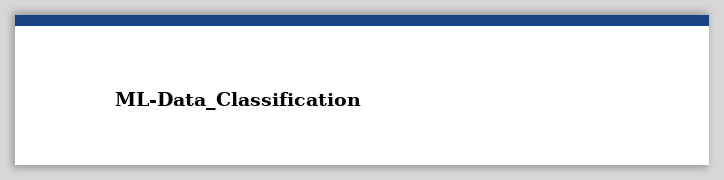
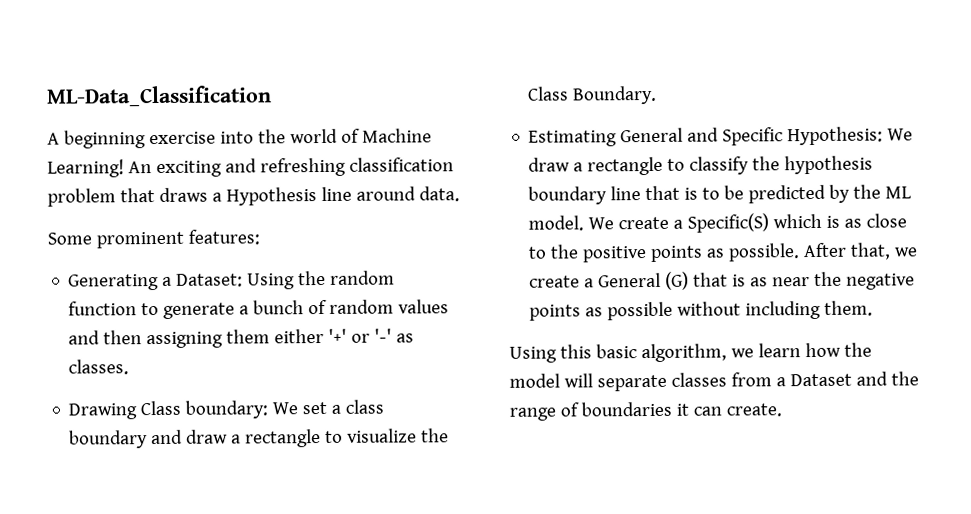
(361, 101) none -> [47,128,432,149] [47,157,454,178] [47,186,460,207] [47,229,260,249] [68,270,396,291] [68,299,450,319] [68,328,415,349] [68,359,130,375] [68,399,385,420] [69,428,450,449] [527,85,658,105] [528,126,914,147] [528,155,874,176] [528,184,912,205] [528,213,908,233] [528,242,919,263] [529,271,916,290] [529,300,874,321] [509,342,872,363] [509,371,919,392] [509,401,782,421] // A beginning exercise into the world of Machine Learning! An exciting and refreshing classification problem that draws a Hypothesis line around data. // Some prominent features: // Generating a Dataset: Using the random function to generate a bunch of random values and then assigning them either '+' or '-' as classes. // Drawing Class boundary: We set a class boundary and draw a rectangle to visualize the Class Boundary. // Estimating General and Specific Hypothesis: We draw a rectangle to classify the hypothesis boundary line that is to be predicted by the ML model. We create a Specific(S) which is as close to the positive points as possible. After that, we create a General (G) that is as near the negative points as possible without including them. // Using this basic algorithm, we learn how the model will separate classes from a Dataset and the range of boundaries it can create.

